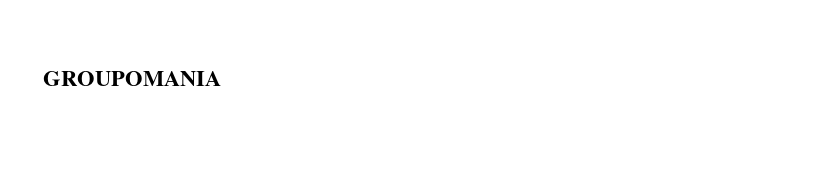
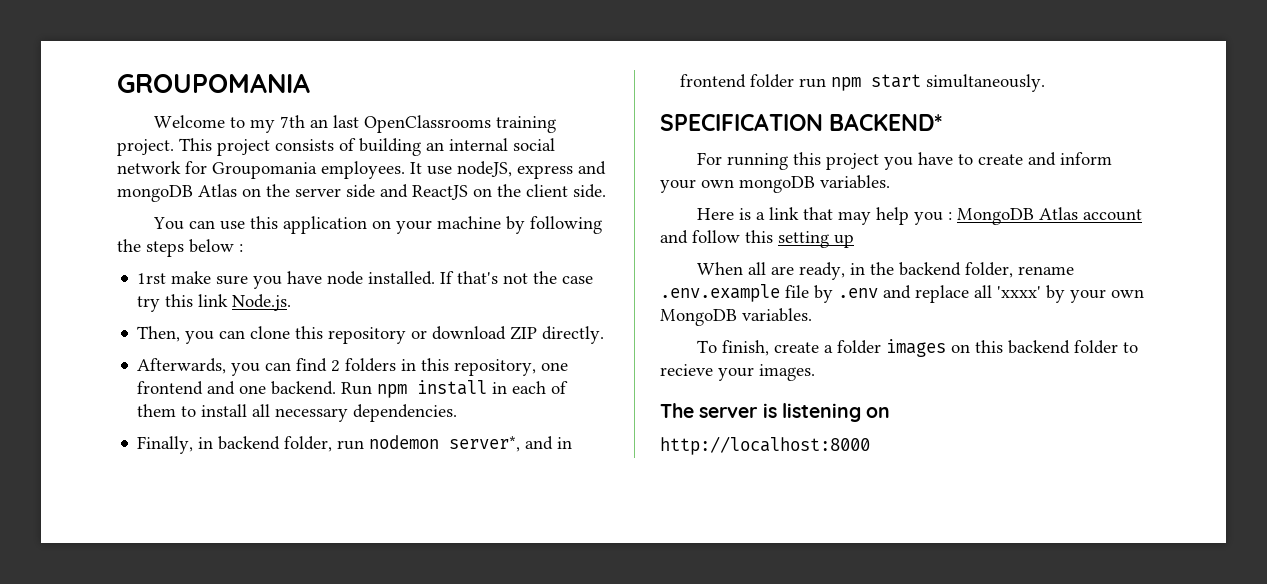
(221, 78) none -> [154,115,557,133] [117,138,555,156] [117,161,606,179] [117,184,606,202] [153,216,603,234] [117,239,243,257] [137,271,594,289] [137,294,292,312] [137,326,605,344] [137,358,569,376] [137,380,569,398] [137,404,458,422] [137,435,573,454] [680,74,1046,92] [660,113,943,131] [697,152,1113,170] [660,175,890,193] [697,207,1143,225] [660,230,854,248] [697,262,1075,280] [660,284,1144,303] [660,308,812,326] [697,339,1139,357] [660,364,815,381] [660,403,891,422] [660,436,870,455] // Welcome to my 7th an last OpenClassrooms training project. This project consists of building an internal social network for Groupomania employees. It use nodeJS, express and mongoDB Atlas on the server side and ReactJS on the client side. // You can use this application on your machine by following the steps below : // 1rst make sure you have node installed. If that's not the case try this link Node.js. // Then, you can clone this repository or download ZIP directly. // Afterwards, you can find 2 folders in this repository, one frontend and one backend. Run npm install in each of them to install all necessary dependencies. // Finally, in backend folder, run nodemon server*, and in frontend folder run npm start simultaneously. // SPECIFICATION BACKEND* // For running this project you have to create and inform your own mongoDB variables. // Here is a link that may help you : MongoDB Atlas account and follow this setting up // When all are ready, in the backend folder, rename .env.example file by .env and replace all 'xxxx' by your own MongoDB variables. // To finish, create a folder images on this backend folder to recieve your images. // The server is listening on // http://localhost:8000

